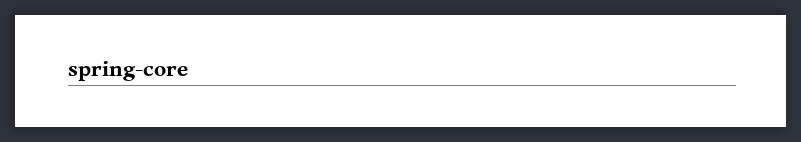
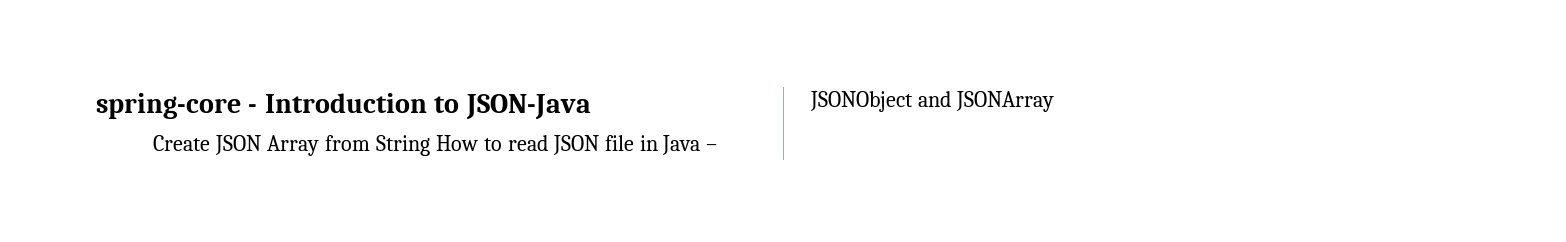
(188, 71) none -> [248,93,591,120] [153,135,718,156] [810,91,1054,112] - Introduction to JSON-Java // Create JSON Array from String How to read JSON file in Java – JSONObject and JSONArray

